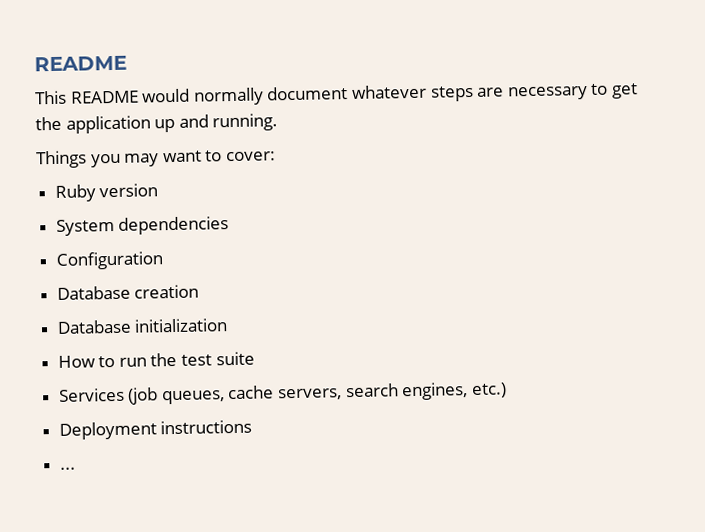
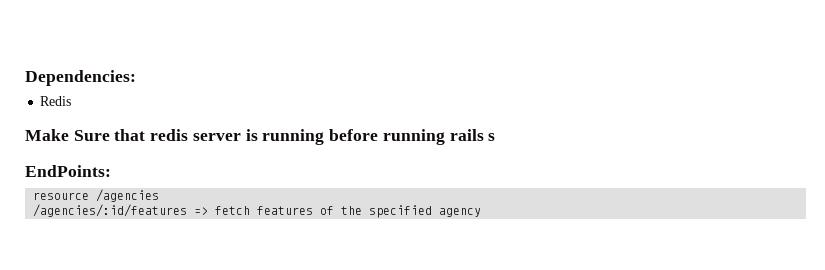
[34,55,127,72] [35,83,638,106] [35,113,279,134] [36,150,276,169] [54,183,159,202] [55,216,230,236] [55,251,164,270] [56,284,200,300] [56,318,229,334] [57,351,255,368] [58,382,507,405] [58,419,253,440] [59,466,76,470] README // This README would normally document whatever steps are necessary to get the application up and running. // Things you may want to cover: // Ruby version // System dependencies // Configuration // Database creation // Database initialization // How to run the test suite // Services (job queues, cache servers, search engines, etc.) // Deployment instructions // ... -> [25,70,136,86] [40,96,72,106] [25,129,496,145] [25,165,111,177] [33,189,160,202] [33,204,482,218] Dependencies: // Redis // Make Sure that redis server is running before running rails s // EndPoints: // resource /agencies // /agencies/:id/features => fetch features of the specified agency

